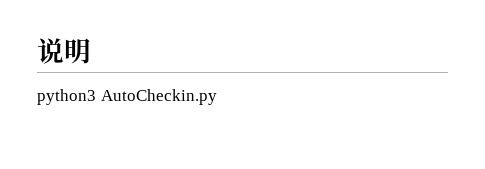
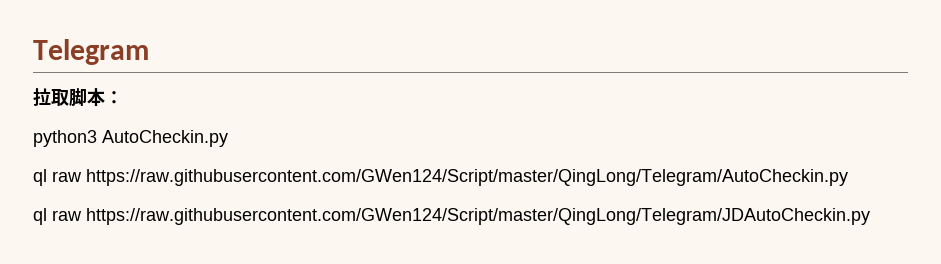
[37,38,91,64] 说明 -> [33,39,149,65] [33,88,123,106] Telegram // 拉取脚本：
(217, 97) none -> [33,169,848,186] [33,208,870,225] // ql raw https://raw.githubusercontent.com/GWen124/Script/master/QingLong/Telegram/AutoCheckin.py // ql raw https://raw.githubusercontent.com/GWen124/Script/master/QingLong/Telegram/JDAutoCheckin.py

